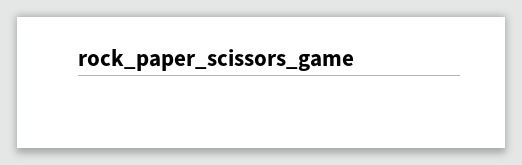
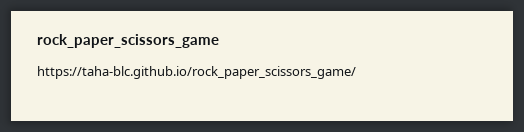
(354, 60) none -> [37,66,356,79] // https://taha-blc.github.io/rock_paper_scissors_game/

